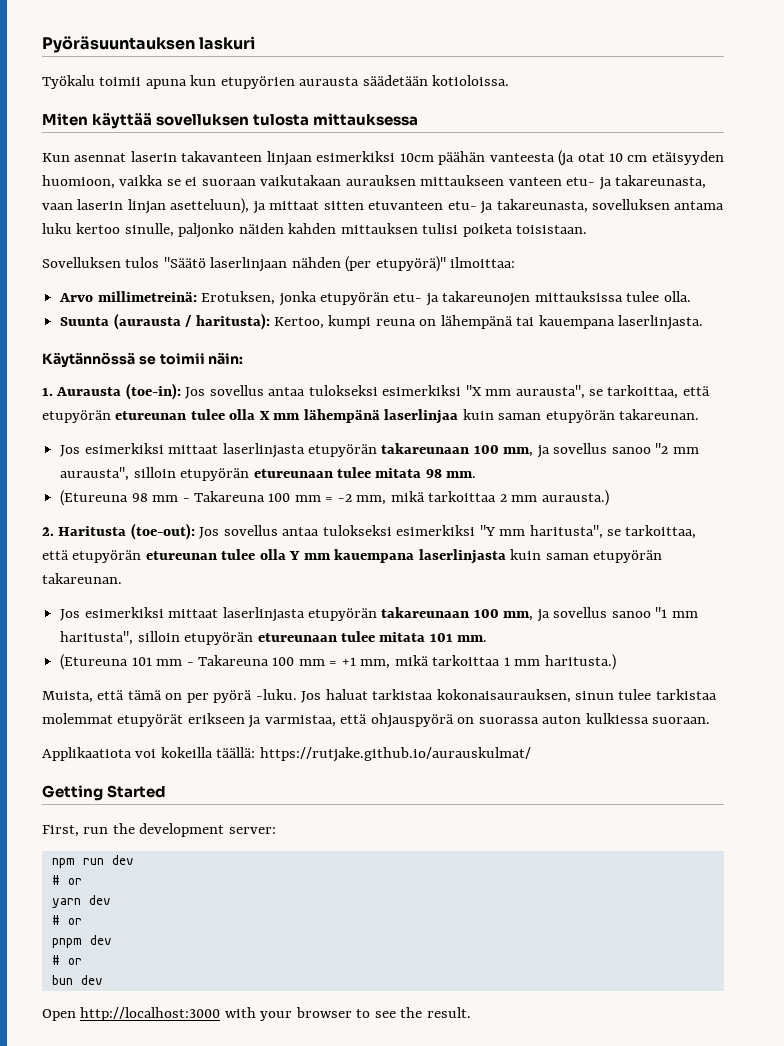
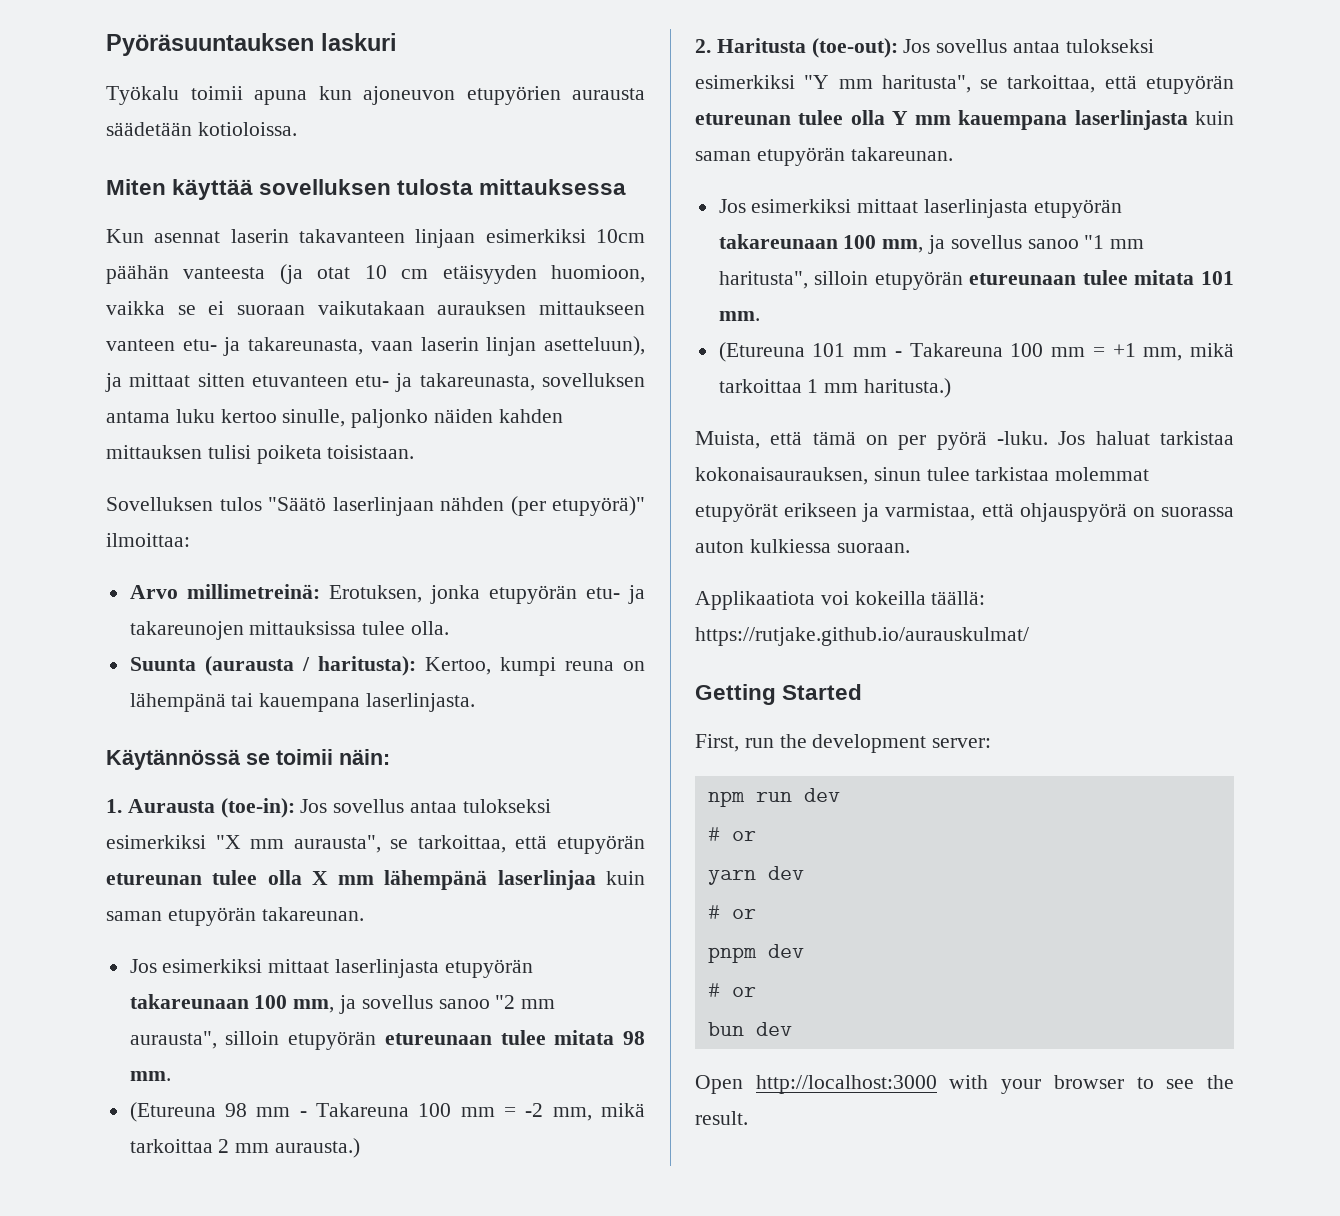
(217, 80) none -> [363,86,455,105] ajoneuvon

